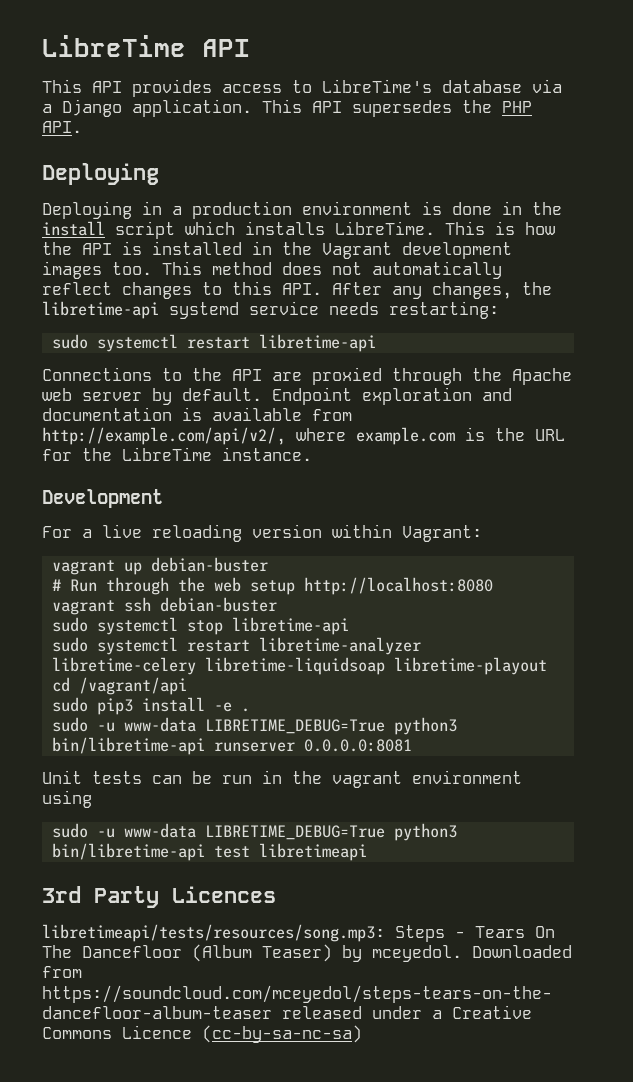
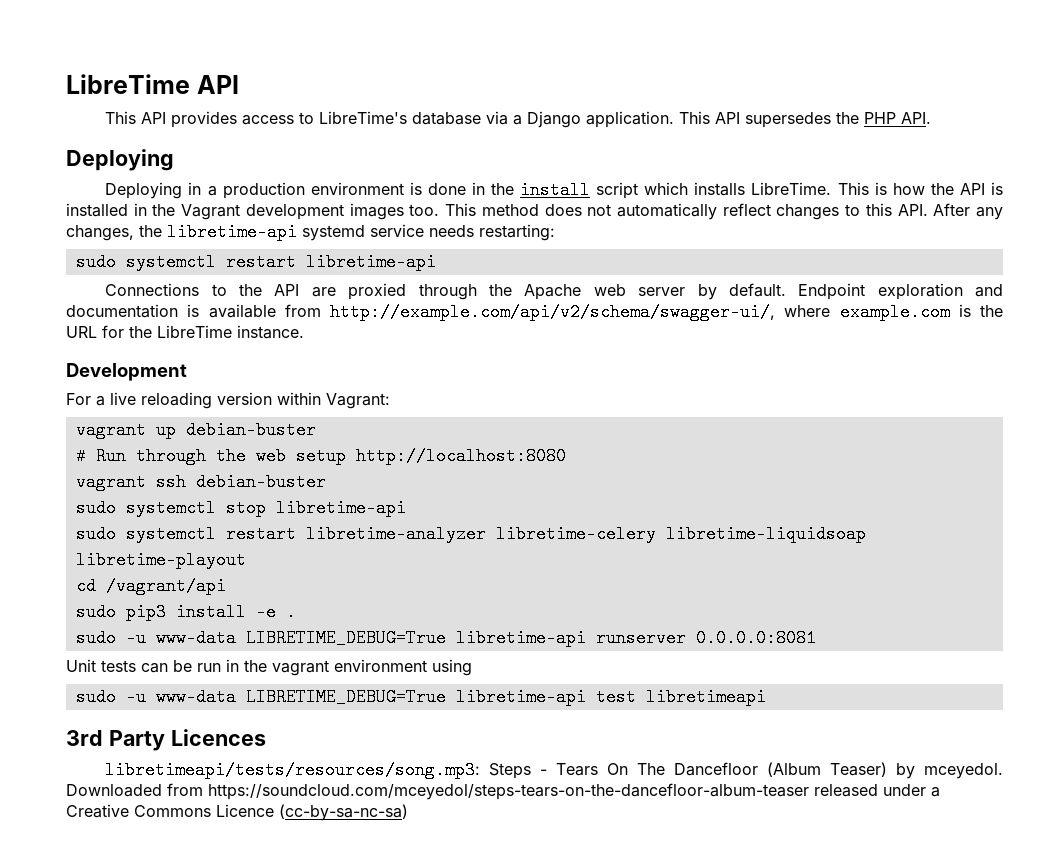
[42,427,286,445] http://example.com/api/v2/, -> [330,303,775,321] http://example.com/api/v2/schema/swagger-ui/,
[393,717,457,735] [51,737,205,755] python3 bin/libretime-api -> [455,629,586,647] libretime-api
[393,823,457,841] [51,843,205,861] python3 bin/libretime-api -> [455,688,586,706] libretime-api

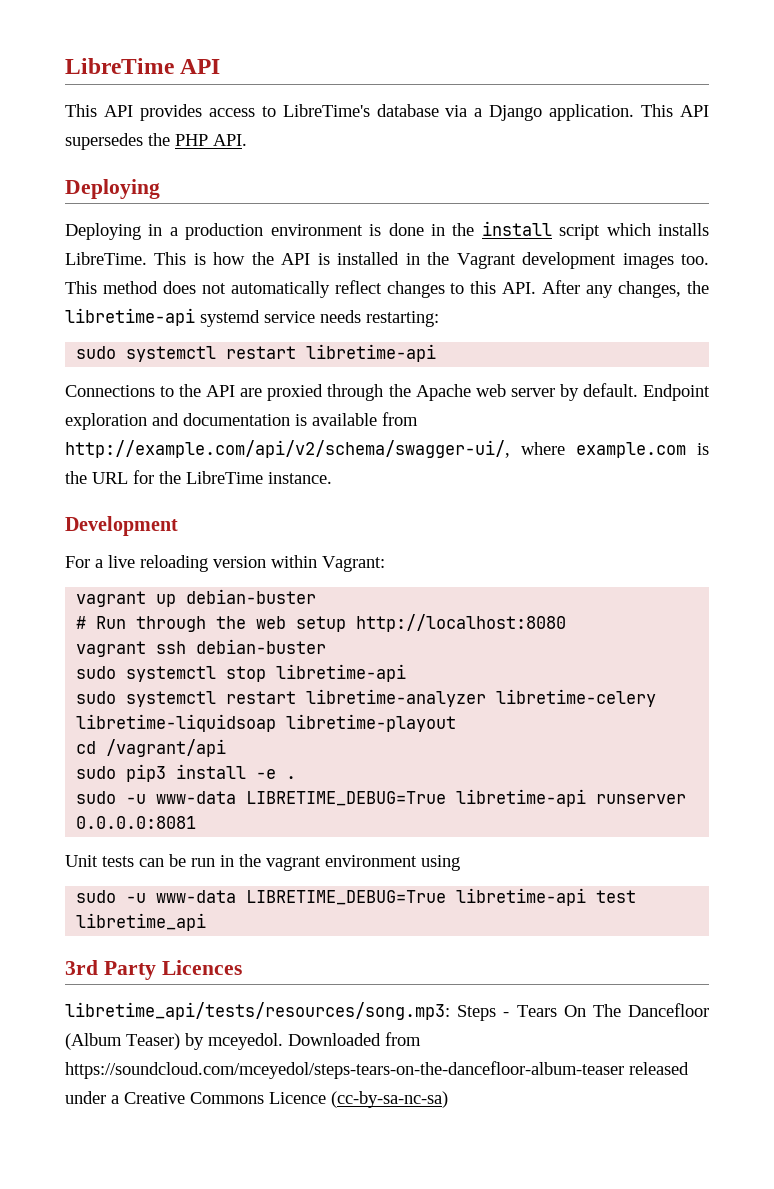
[645,688,766,706] libretimeapi -> [76,913,207,931] libretime_api
[105,761,481,779] libretimeapi/tests/resources/song.mp3: -> [65,1002,450,1020] libretime_api/tests/resources/song.mp3:

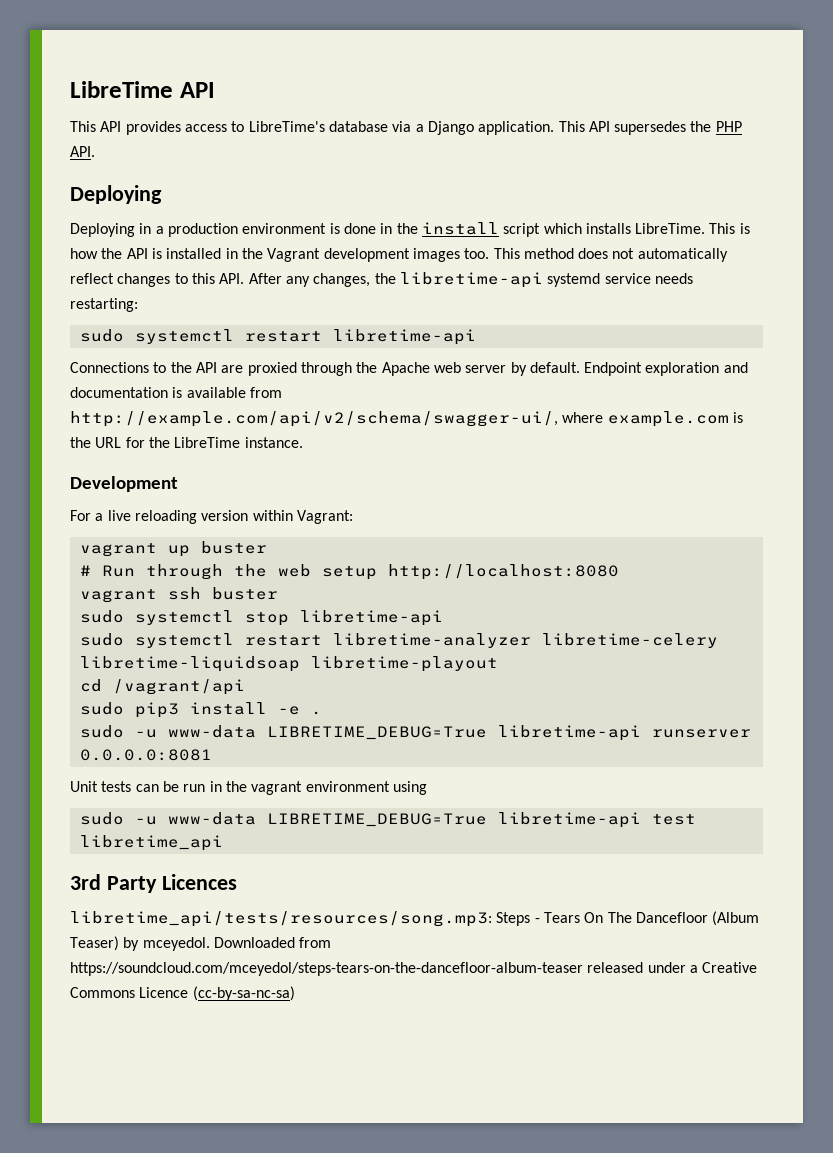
[186,589,317,604] debian-buster -> [200,541,267,554] buster
[196,639,327,654] debian-buster -> [211,587,278,600] buster

